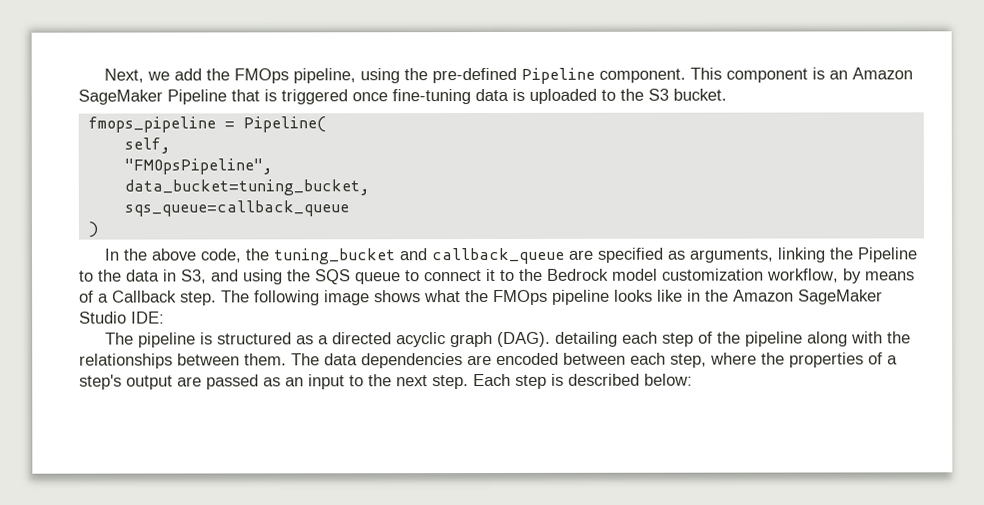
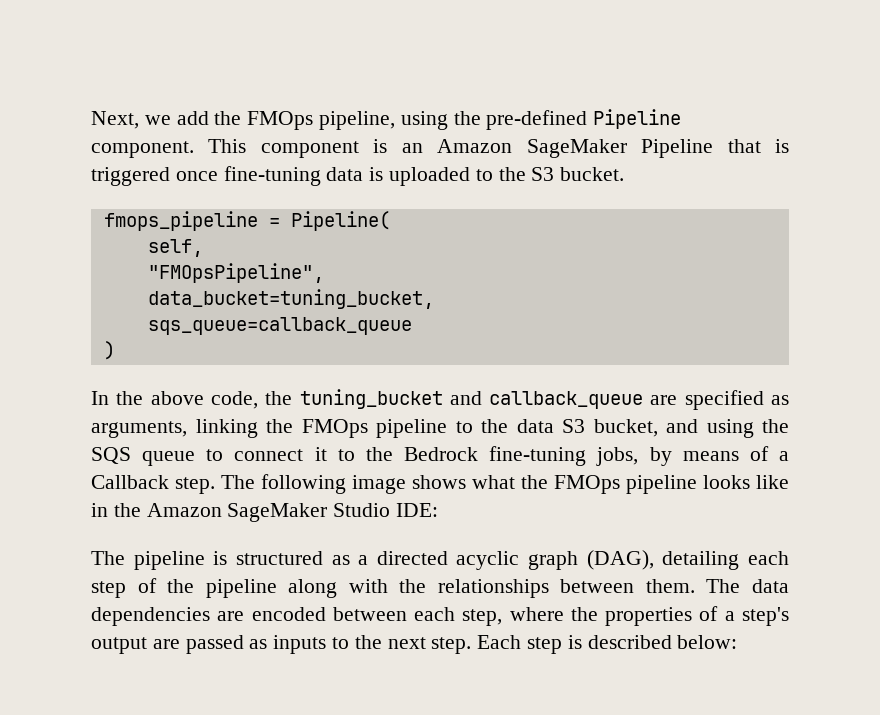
[856,247,918,263] Pipeline -> [301,419,447,438] FMOps pipeline
[163,269,207,284] in S3, -> [562,419,658,437] S3 bucket,
[612,268,839,283] model customization workflow, -> [489,446,639,466] fine-tuning jobs,
[496,331,551,347] (DAG). -> [586,550,654,570] (DAG),
[285,374,345,390] an input -> [273,635,327,654] inputs

